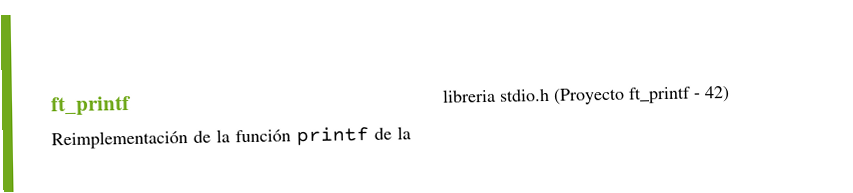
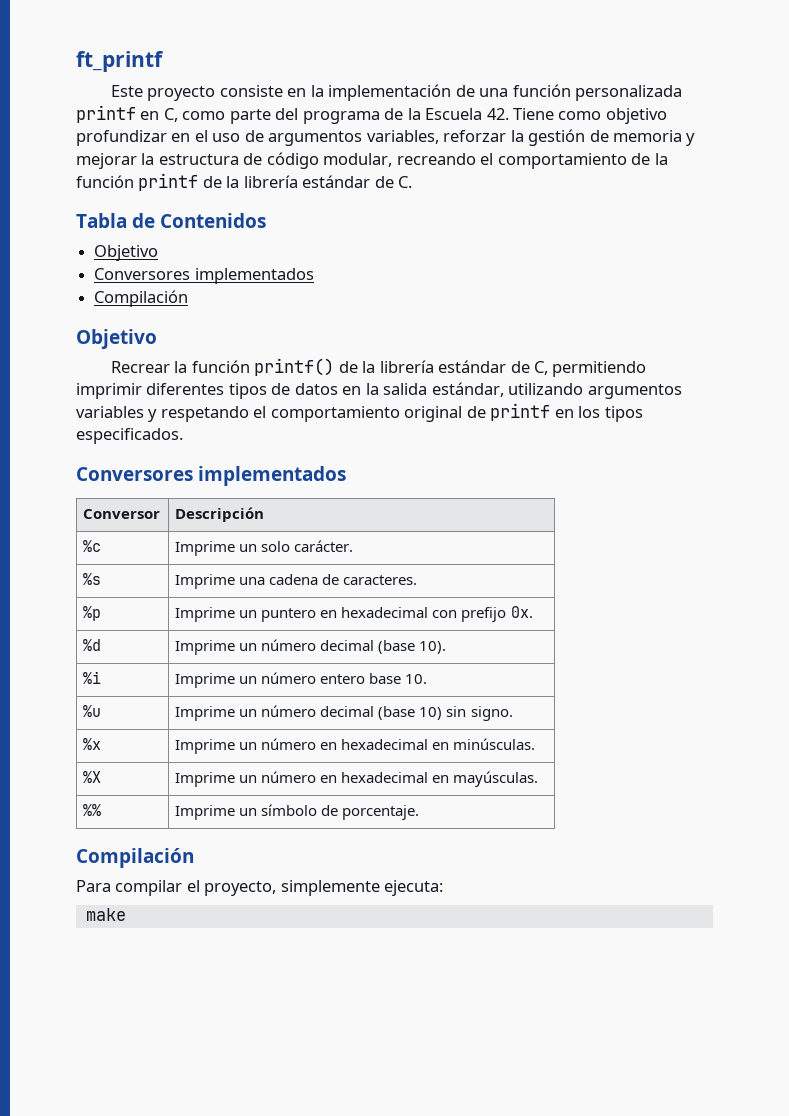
[51,130,188,150] Reimplementación -> [110,84,682,101] [76,105,667,124] [76,129,696,146] [76,152,627,169] Este proyecto consiste en la implementación de una función personalizada printf en C, como parte del programa de la Escuela 42. Tiene como objetivo profundizar en el uso de argumentos variables, reforzar la gestión de memoria y mejorar la estructura de código modular, recreando el comportamiento
[442,85,730,105] libreria stdio.h (Proyecto ft_printf - 42) -> [243,175,413,188] [76,213,267,228] [94,245,159,261] [94,268,314,284] [94,290,189,307] [76,329,157,349] [110,358,647,377] [76,382,682,399] [76,403,643,422] [76,428,183,444] [76,466,347,486] [83,509,161,519] [175,507,265,522] [83,540,102,552] [175,540,354,556] [83,573,102,585] [175,574,418,589] [83,606,102,621] [175,606,533,622] [83,639,102,651] [175,639,447,655] [83,671,102,684] [175,672,428,688] [83,705,102,717] [175,705,513,721] [83,738,102,750] [175,738,536,754] [83,771,102,783] [175,771,539,787] [83,804,102,816] [175,804,420,820] [76,848,194,868] [76,880,444,896] [85,908,126,921] librería estándar de C. // Tabla de Contenidos // Objetivo // Conversores implementados // Compilación // Objetivo // Recrear la función printf() de la librería estándar de C, permitiendo imprimir diferentes tipos de datos en la salida estándar, utilizando argumentos variables y respetando el comportamiento original de printf en los tipos especificados. // Conversores implementados // Conversor | Descripción // %c | Imprime un solo carácter. // %s | Imprime una cadena de caracteres. // %p | Imprime un puntero en hexadecimal con prefijo 0x. // %d | Imprime un número decimal (base 10). // %i | Imprime un número entero base 10. // %u | Imprime un número decimal (base 10) sin signo. // %x | Imprime un número en hexadecimal en minúsculas. // %X | Imprime un número en hexadecimal en mayúsculas. // %% | Imprime un símbolo de porcentaje. // Compilación // Para compilar el proyecto, simplemente ejecuta: // make

